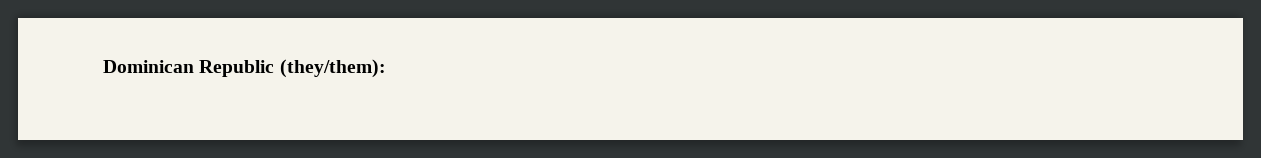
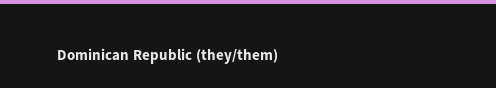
[279,59,386,78] (they/them): -> [196,49,279,64] (they/them)

